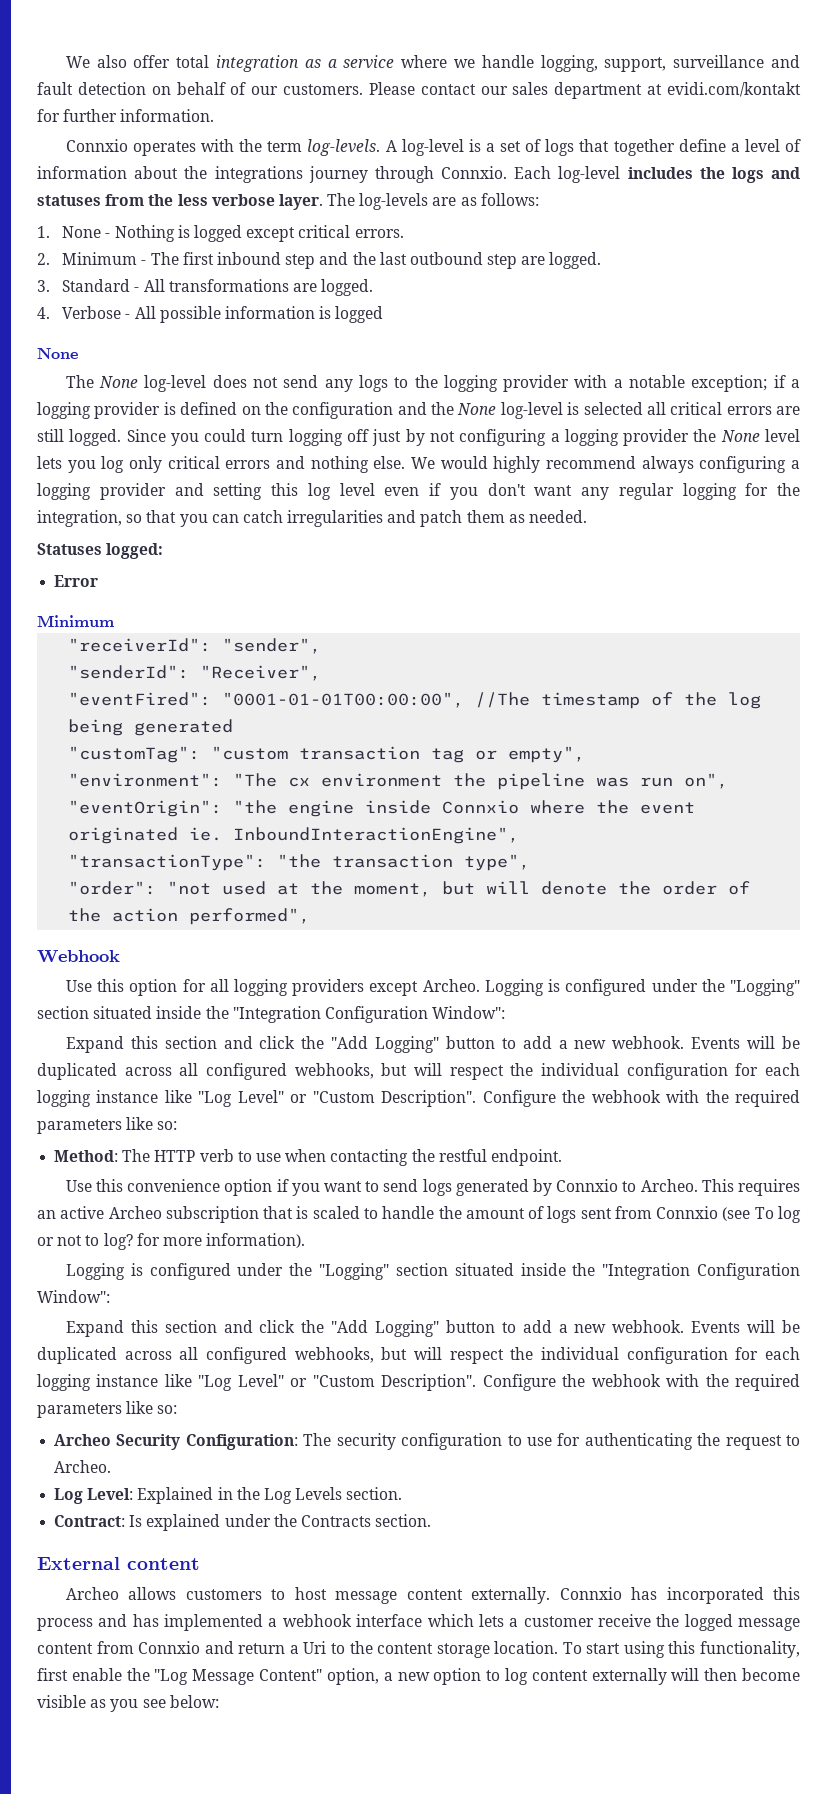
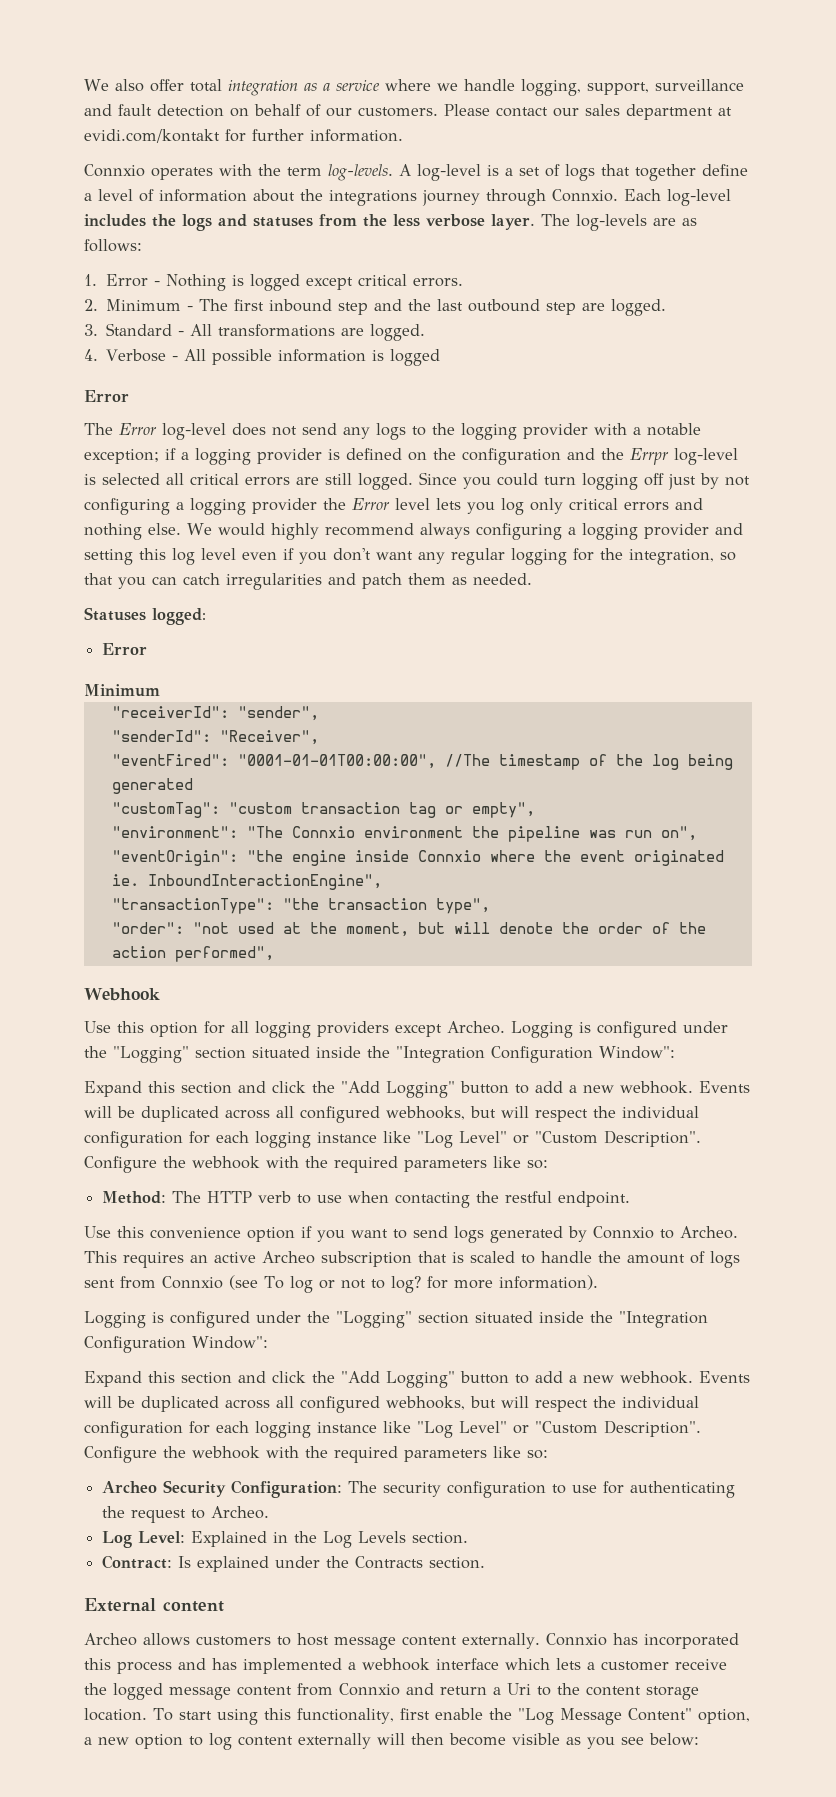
[37,226,102,238] 1. None -> [84,274,148,287] 1. Error
[37,348,78,359] [65,375,139,388] // None // The None -> [84,390,129,402] [84,423,157,435] // Error // The Error
[431,402,497,415] the None -> [601,448,669,465] the Errpr
[693,429,760,442] the None -> [323,498,390,510] the Error
[288,777,311,787] cx -> [291,826,355,838] Connxio

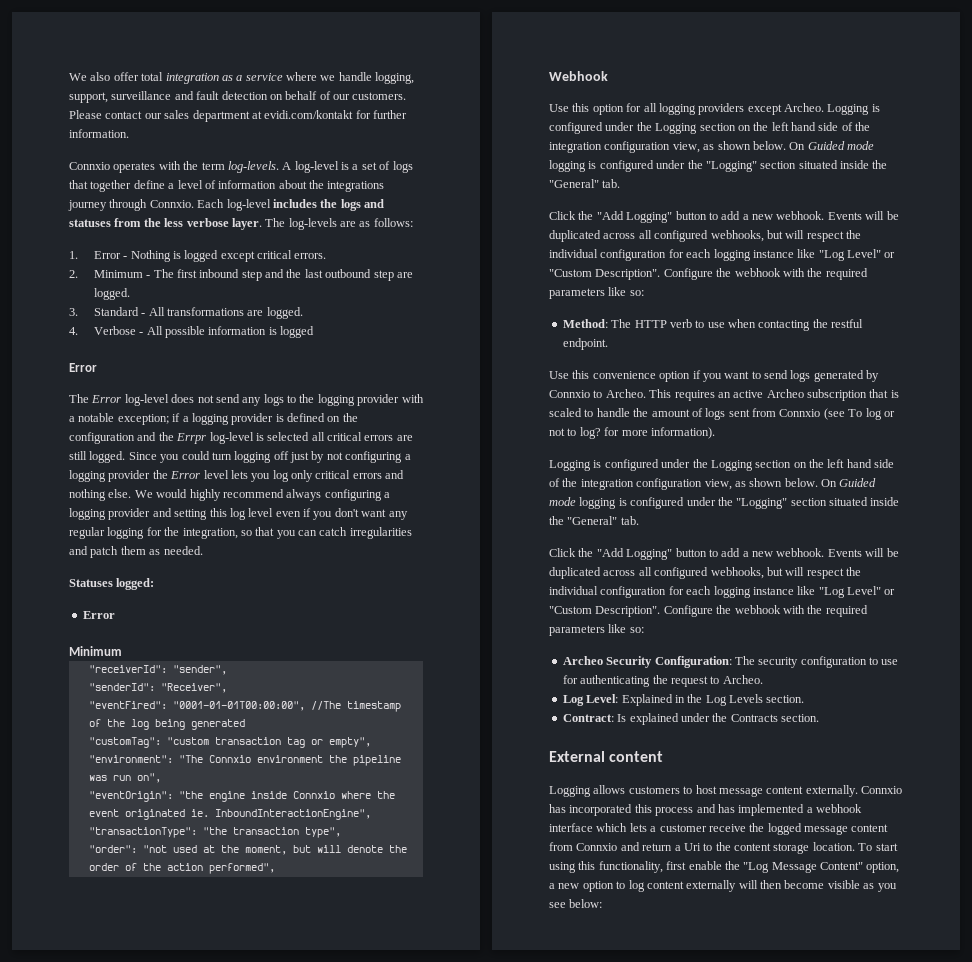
[113,1046,675,1063] [84,1081,306,1097] "Logging" section situated inside the "Integration Configuration Window": // Expand this section and click -> [655,122,871,134] [549,141,874,153] [549,160,888,172] [549,179,621,188] [549,211,576,220] Logging section on the left hand side of the integration configuration view, as shown below. On Guided mode logging is configured under the "Logging" section situated inside the "General" tab. // Click
[336,1311,708,1328] [84,1336,268,1353] [84,1371,306,1387] "Logging" section situated inside the "Integration Configuration Window": // Expand this section and click -> [710,459,895,471] [549,478,877,490] [549,497,900,509] [549,516,639,525] [549,548,576,557] Logging section on the left hand side of the integration configuration view, as shown below. On Guided mode logging is configured under the "Logging" section situated inside the "General" tab. // Click
[84,1633,137,1646] Archeo -> [549,786,591,797] Logging

